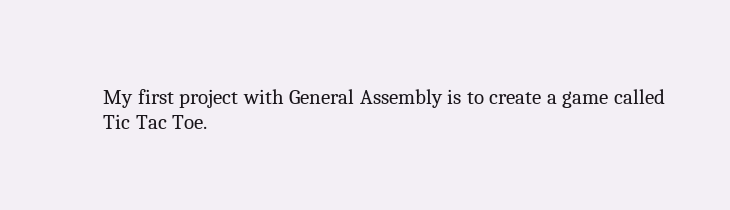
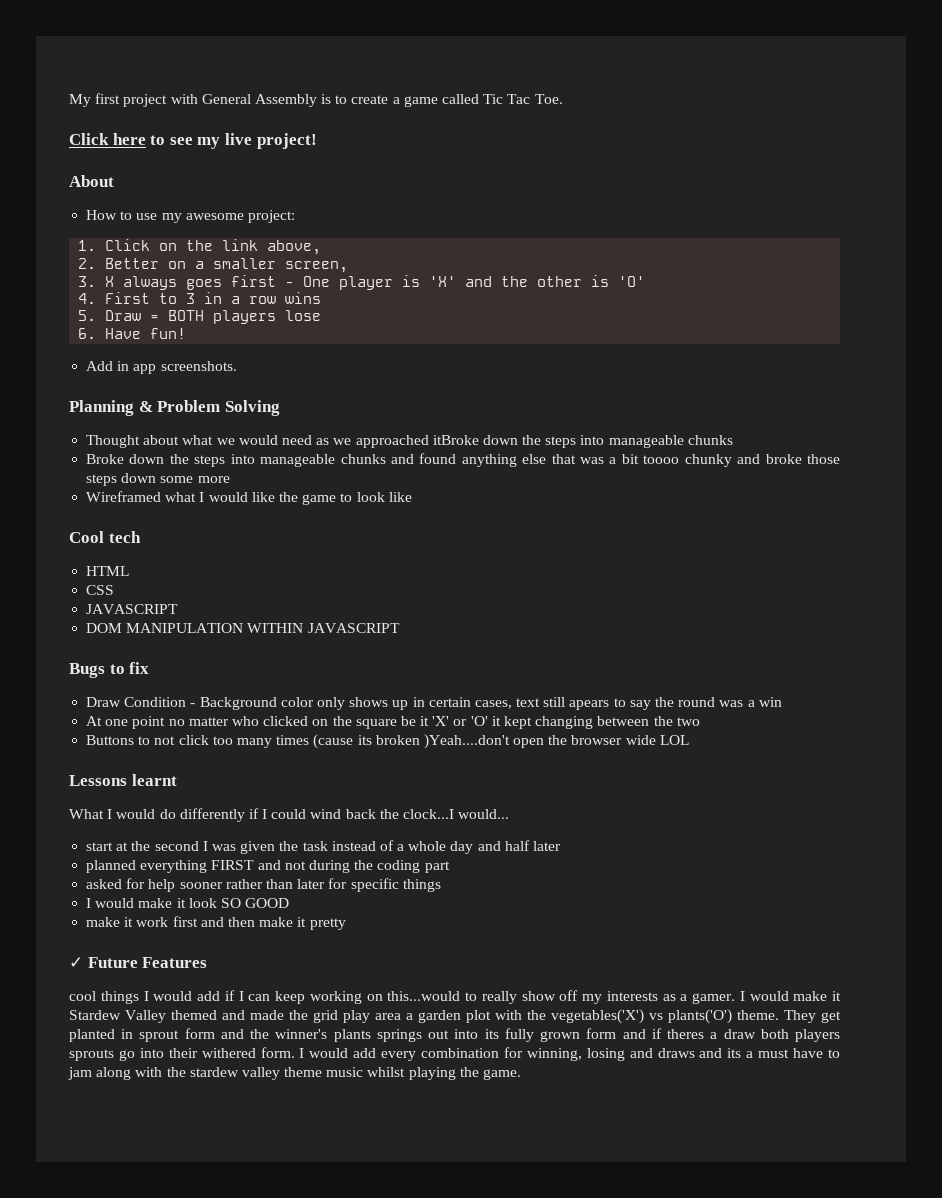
(208, 122) none -> [69,133,317,149] [69,175,114,187] [86,210,295,223] [78,239,322,255] [78,258,349,273] [78,275,646,290] [78,292,322,304] [78,310,322,324] [78,328,187,339] [86,361,237,374] [69,400,280,416] [86,435,733,448] [86,453,841,467] [86,473,230,486] [86,491,412,505] [69,531,141,543] [86,566,130,576] [86,585,115,595] [86,604,179,614] [86,623,400,633] [69,662,150,678] [86,697,782,710] [86,716,700,729] [86,734,689,749] [69,774,177,786] [69,808,510,822] [86,840,562,854] [86,860,450,873] [86,878,441,892] [86,898,290,908] [86,916,346,930] [69,957,208,968] [69,990,841,1004] [69,1009,841,1024] [69,1028,840,1042] [69,1047,841,1061] [68,1067,522,1080] // Click here to see my live project! // About // How to use my awesome project: // 1. Click on the link above, // 2. Better on a smaller screen, // 3. X always goes first - One player is 'X' and the other is 'O' // 4. First to 3 in a row wins // 5. Draw = BOTH players lose // 6. Have fun! // Add in app screenshots. // Planning & Problem Solving // Thought about what we would need as we approached itBroke down the steps into manageable chunks // Broke down the steps into manageable chunks and found anything else that was a bit toooo chunky and broke those steps down some more // Wireframed what I would like the game to look like // Cool tech // HTML // CSS // JAVASCRIPT // DOM MANIPULATION WITHIN JAVASCRIPT // Bugs to fix // Draw Condition - Background color only shows up in certain cases, text still apears to say the round was a win // At one point no matter who clicked on the square be it 'X' or 'O' it kept changing between the two // Buttons to not click too many times (cause its broken )Yeah....don't open the browser wide LOL // Lessons learnt // What I would do differently if I could wind back the clock...I would... // start at the second I was given the task instead of a whole day and half later // planned everything FIRST and not during the coding part // asked for help sooner rather than later for specific things // I would make it look SO GOOD // make it work first and then make it pretty // ✓ Future Features // cool things I would add if I can keep working on this...would to really show off my interests as a gamer. I would make it Stardew Valley themed and made the grid play area a garden plot with the vegetables('X') vs plants('O') theme. They get planted in sprout form and the winner's plants springs out into its fully grown form and if theres a draw both players sprouts go into their withered form. I would add every combination for winning, losing and draws and its a must have to jam along with the stardew valley theme music whilst playing the game.

